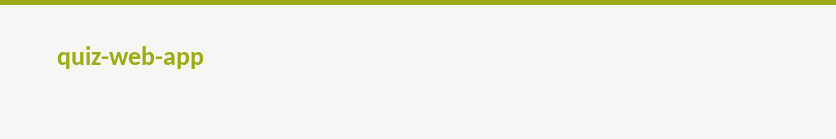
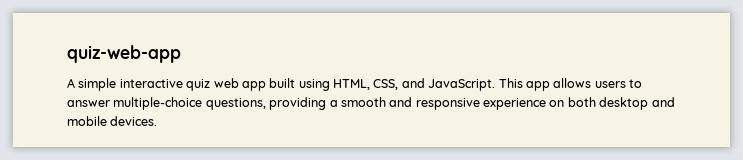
(204, 57) none -> [67,78,642,91] [67,97,675,110] [67,116,158,126] // A simple interactive quiz web app built using HTML, CSS, and JavaScript. This app allows users to answer multiple-choice questions, providing a smooth and responsive experience on both desktop and mobile devices.

